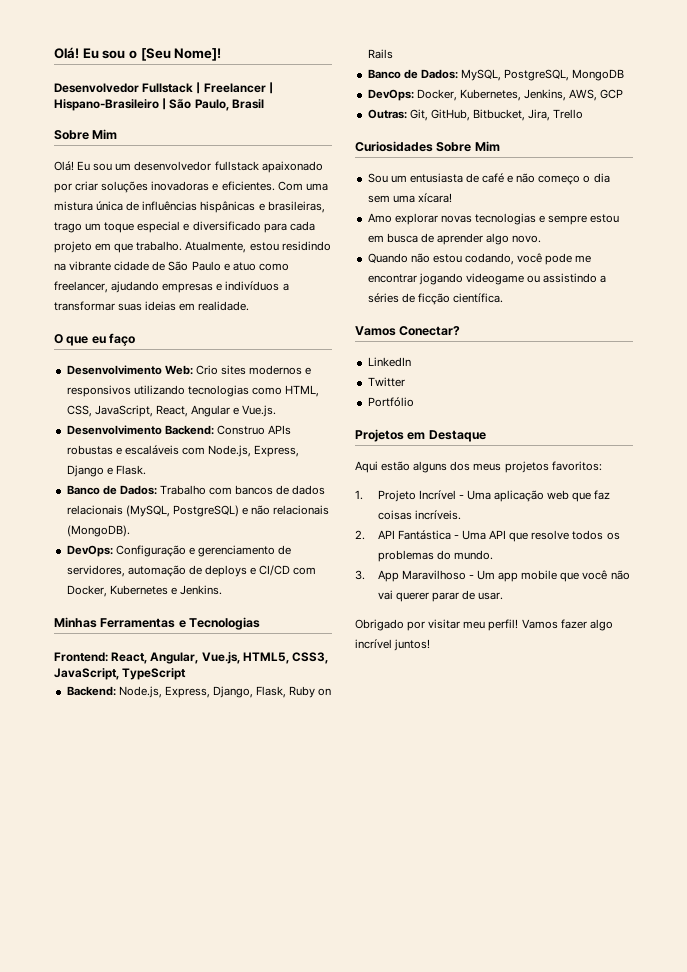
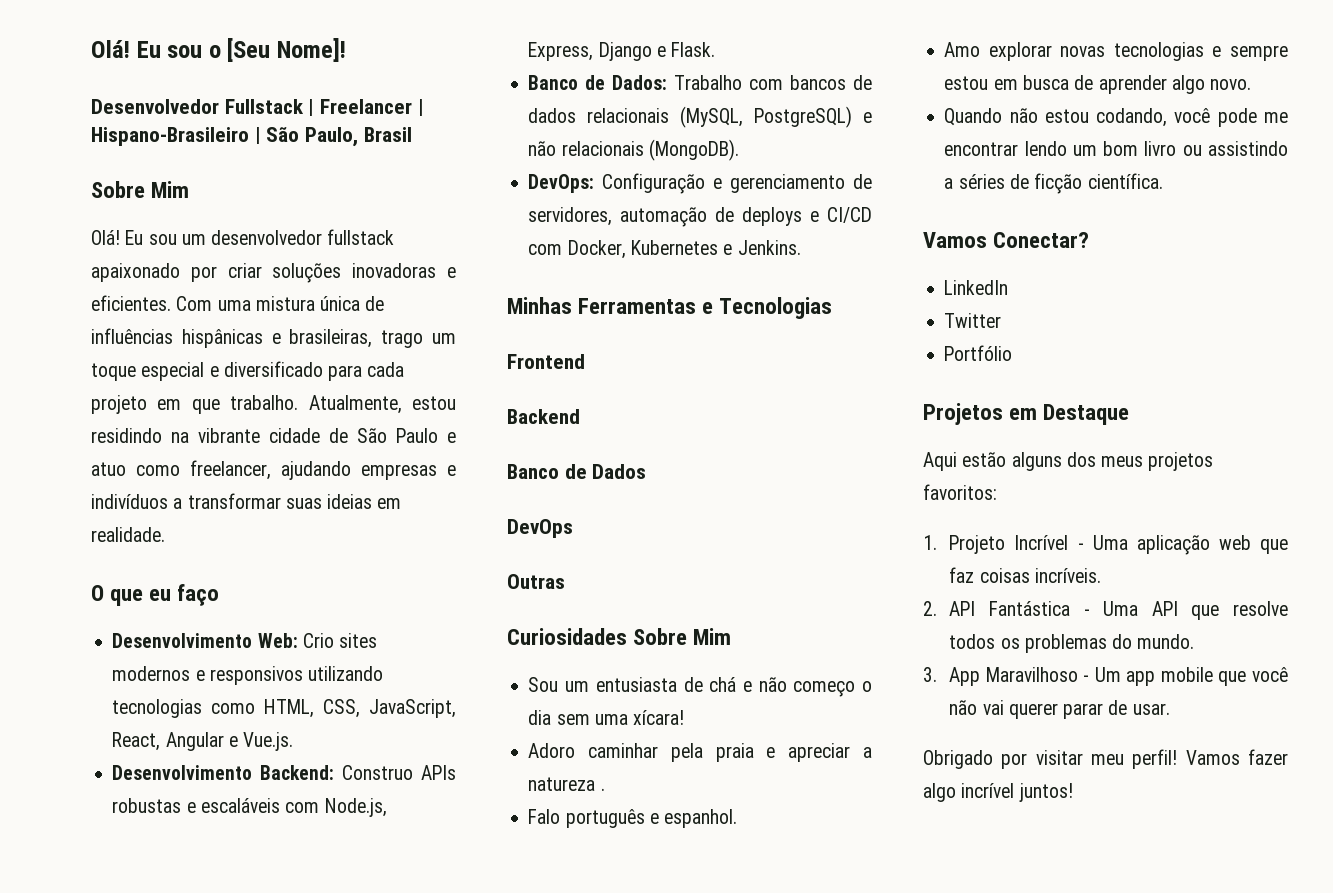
[54,652,329,664] [54,668,187,680] [66,686,332,698] [367,49,393,59] [367,69,625,81] [367,89,624,101] [367,109,584,121] Frontend: React, Angular, Vue.js, HTML5, CSS3, JavaScript, TypeScript // Backend: Node.js, Express, Django, Flask, Ruby on Rails // Banco de Dados: MySQL, PostgreSQL, MongoDB // DevOps: Docker, Kubernetes, Jenkins, AWS, GCP // Outras: Git, GitHub, Bitbucket, Jira, Trello -> [507,354,585,369] [507,409,580,424] [507,464,647,479] [507,519,573,538] [507,574,565,589] Frontend // Backend // Banco de Dados // DevOps // Outras
[482,173,505,183] café -> [709,677,737,692] chá
(452, 198) none -> [528,743,872,762] [528,777,605,791] [528,809,738,828] // Adoro caminhar pela praia e apreciar a natureza . // Falo português e espanhol.
[418,273,524,285] jogando videogame -> [1024,141,1177,156] lendo um bom livro

